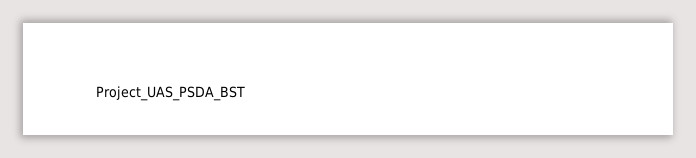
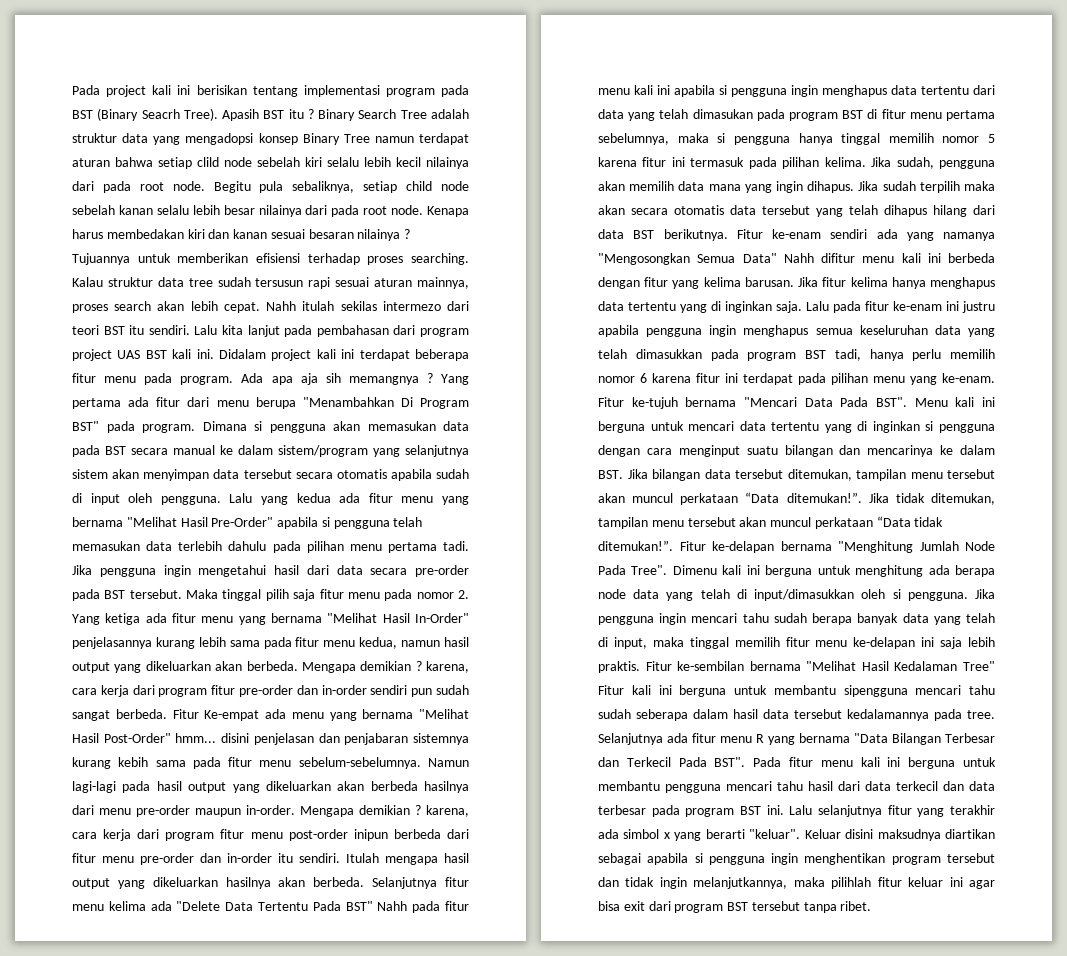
[96,86,245,101] Project_UAS_PSDA_BST -> [72,85,469,97] [72,108,469,121] [72,133,469,145] [72,157,469,169] [72,181,470,193] [72,205,469,217] [72,229,411,241] [72,253,469,265] [72,277,470,289] [72,301,470,313] [72,325,469,337] [72,349,469,361] [72,373,469,385] [72,397,469,409] [72,421,469,433] [72,445,469,457] [72,469,469,481] [72,493,470,505] [72,517,423,529] [72,541,469,553] [72,565,469,577] [72,589,470,601] [72,613,469,625] [72,637,470,649] [72,661,469,673] [72,685,470,697] [72,709,469,721] [72,733,469,745] [72,757,469,769] [72,781,469,793] [72,805,469,817] [72,829,469,841] [72,853,469,865] [72,877,469,889] [72,901,470,913] [598,85,995,97] [598,109,995,121] [598,133,995,145] [598,157,995,169] [598,181,995,193] [598,205,995,217] [598,229,995,241] [598,253,995,265] [598,277,995,289] [598,301,995,313] [598,325,995,337] [598,349,995,361] [598,373,995,385] [598,397,995,409] [598,421,995,433] [598,445,995,457] [598,469,995,481] [598,492,995,505] [598,516,944,529] [598,540,995,553] [598,565,995,577] [598,589,995,601] [598,613,995,625] [598,637,995,649] [598,661,995,673] [598,685,995,697] [598,709,995,721] [598,733,995,745] [598,757,996,769] [598,781,995,793] [598,805,995,817] [598,829,995,841] [598,853,995,865] [598,877,995,889] [598,901,872,913] Pada project kali ini berisikan tentang implementasi program pada BST (Binary Seacrh Tree). Apasih BST itu ? Binary Search Tree adalah struktur data yang mengadopsi konsep Binary Tree namun terdapat aturan bahwa setiap clild node sebelah kiri selalu lebih kecil nilainya dari pada root node. Begitu pula sebaliknya, setiap child node sebelah kanan selalu lebih besar nilainya dari pada root node. Kenapa harus membedakan kiri dan kanan sesuai besaran nilainya ? Tujuannya untuk memberikan efisiensi terhadap proses searching. Kalau struktur data tree sudah tersusun rapi sesuai aturan mainnya, proses search akan lebih cepat. Nahh itulah sekilas intermezo dari teori BST itu sendiri. Lalu kita lanjut pada pembahasan dari program project UAS BST kali ini. Didalam project kali ini terdapat beberapa fitur menu pada program. Ada apa aja sih memangnya ? Yang pertama ada fitur dari menu berupa "Menambahkan Di Program BST" pada program. Dimana si pengguna akan memasukan data pada BST secara manual ke dalam sistem/program yang selanjutnya sistem akan menyimpan data tersebut secara otomatis apabila sudah di input oleh pengguna. Lalu yang kedua ada fitur menu yang bernama "Melihat Hasil Pre-Order" apabila si pengguna telah memasukan data terlebih dahulu pada pilihan menu pertama tadi. Jika pengguna ingin mengetahui hasil dari data secara pre-order pada BST tersebut. Maka tinggal pilih saja fitur menu pada nomor 2. Yang ketiga ada fitur menu yang bernama "Melihat Hasil In-Order" penjelasannya kurang lebih sama pada fitur menu kedua, namun hasil output yang dikeluarkan akan berbeda. Mengapa demikian ? karena, cara kerja dari program fitur pre-order dan in-order sendiri pun sudah sangat berbeda. Fitur Ke-empat ada menu yang bernama "Melihat Hasil Post-Order" hmm... disini penjelasan dan penjabaran sistemnya kurang kebih sama pada fitur menu sebelum-sebelumnya. Namun lagi-lagi pada hasil output yang dikeluarkan akan berbeda hasilnya dari menu pre-order maupun in-order. Mengapa demikian ? karena, cara kerja dari program fitur menu post-order inipun berbeda dari fitur menu pre-order dan in-order itu sendiri. Itulah mengapa hasil output yang dikeluarkan hasilnya akan berbeda. Selanjutnya fitur menu kelima ada "Delete Data Tertentu Pada BST" Nahh pada fitur menu kali ini apabila si pengguna ingin menghapus data tertentu dari data yang telah dimasukan pada program BST di fitur menu pertama sebelumnya, maka si pengguna hanya tinggal memilih nomor 5 karena fitur ini termasuk pada pilihan kelima. Jika sudah, pengguna akan memilih data mana yang ingin dihapus. Jika sudah terpilih maka akan secara otomatis data tersebut yang telah dihapus hilang dari data BST berikutnya. Fitur ke-enam sendiri ada yang namanya "Mengosongkan Semua Data" Nahh difitur menu kali ini berbeda dengan fitur yang kelima barusan. Jika fitur kelima hanya menghapus data tertentu yang di inginkan saja. Lalu pada fitur ke-enam ini justru apabila pengguna ingin menghapus semua keseluruhan data yang telah dimasukkan pada program BST tadi, hanya perlu memilih nomor 6 karena fitur ini terdapat pada pilihan menu yang ke-enam. Fitur ke-tujuh bernama "Mencari Data Pada BST". Menu kali ini berguna untuk mencari data tertentu yang di inginkan si pengguna dengan cara menginput suatu bilangan dan mencarinya ke dalam BST. Jika bilangan data tersebut ditemukan, tampilan menu tersebut akan muncul perkataan “Data ditemukan!”. Jika tidak ditemukan, tampilan menu tersebut akan muncul perkataan “Data tidak ditemukan!”. Fitur ke-delapan bernama "Menghitung Jumlah Node Pada Tree". Dimenu kali ini berguna untuk menghitung ada berapa node data yang telah di input/dimasukkan oleh si pengguna. Jika pengguna ingin mencari tahu sudah berapa banyak data yang telah di input, maka tinggal memilih fitur menu ke-delapan ini saja lebih praktis. Fitur ke-sembilan bernama "Melihat Hasil Kedalaman Tree" Fitur kali ini berguna untuk membantu sipengguna mencari tahu sudah seberapa dalam hasil data tersebut kedalamannya pada tree. Selanjutnya ada fitur menu R yang bernama "Data Bilangan Terbesar dan Terkecil Pada BST". Pada fitur menu kali ini berguna untuk membantu pengguna mencari tahu hasil dari data terkecil dan data terbesar pada program BST ini. Lalu selanjutnya fitur yang terakhir ada simbol x yang berarti "keluar". Keluar disini maksudnya diartikan sebagai apabila si pengguna ingin menghentikan program tersebut dan tidak ingin melanjutkannya, maka pilihlah fitur keluar ini agar bisa exit dari program BST tersebut tanpa ribet.

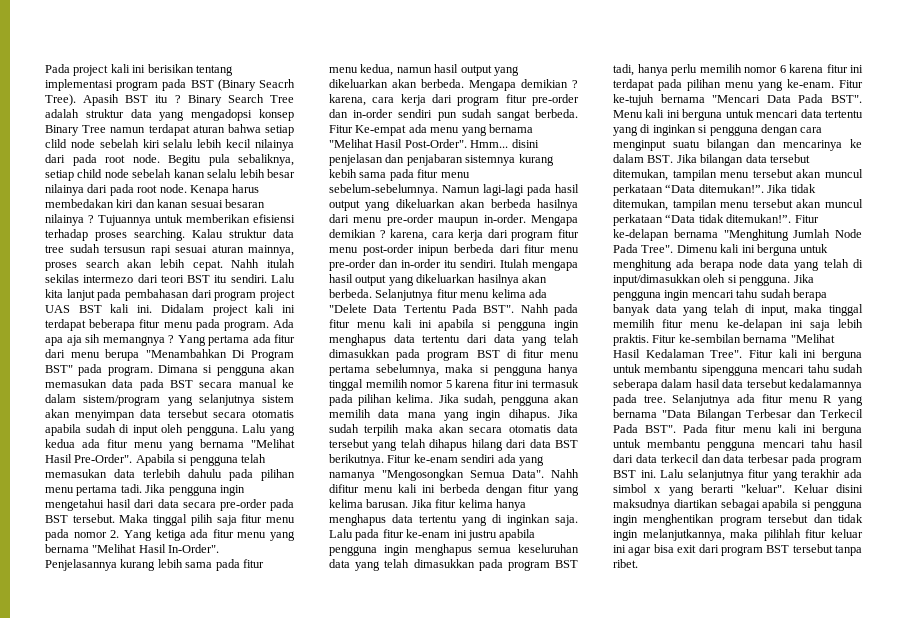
[211,517,319,529] Pre-Order" apabila -> [74,454,175,466] Pre-Order". Apabila
[415,613,469,623] [72,637,152,649] In-Order" penjelasannya -> [168,544,220,553] [45,559,117,571] In-Order". Penjelasannya
[103,733,217,743] Post-Order" hmm... -> [404,139,509,148] Post-Order". Hmm...
[345,901,373,911] BST" -> [483,305,515,313] BST".
[692,109,753,119] dimasukan -> [329,349,390,358] dimasukkan
[742,253,777,263] Data" -> [512,470,544,478] Data".
[962,661,995,671] Tree" -> [710,350,743,358] Tree".

